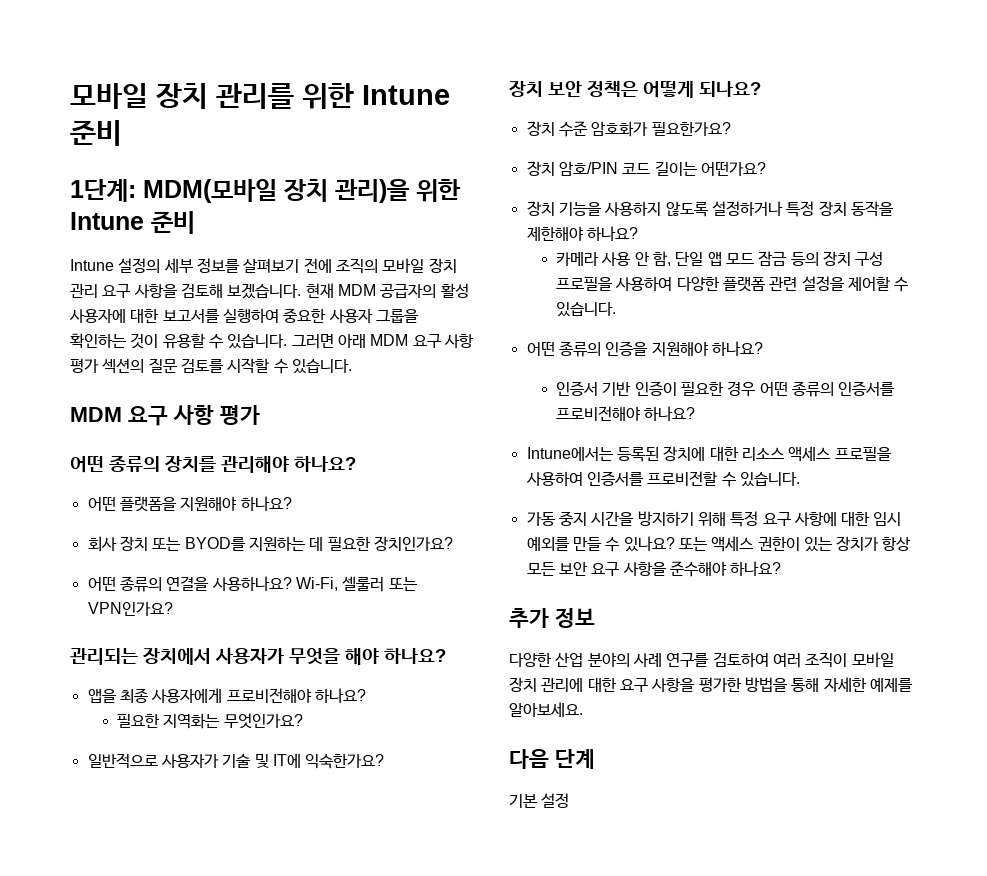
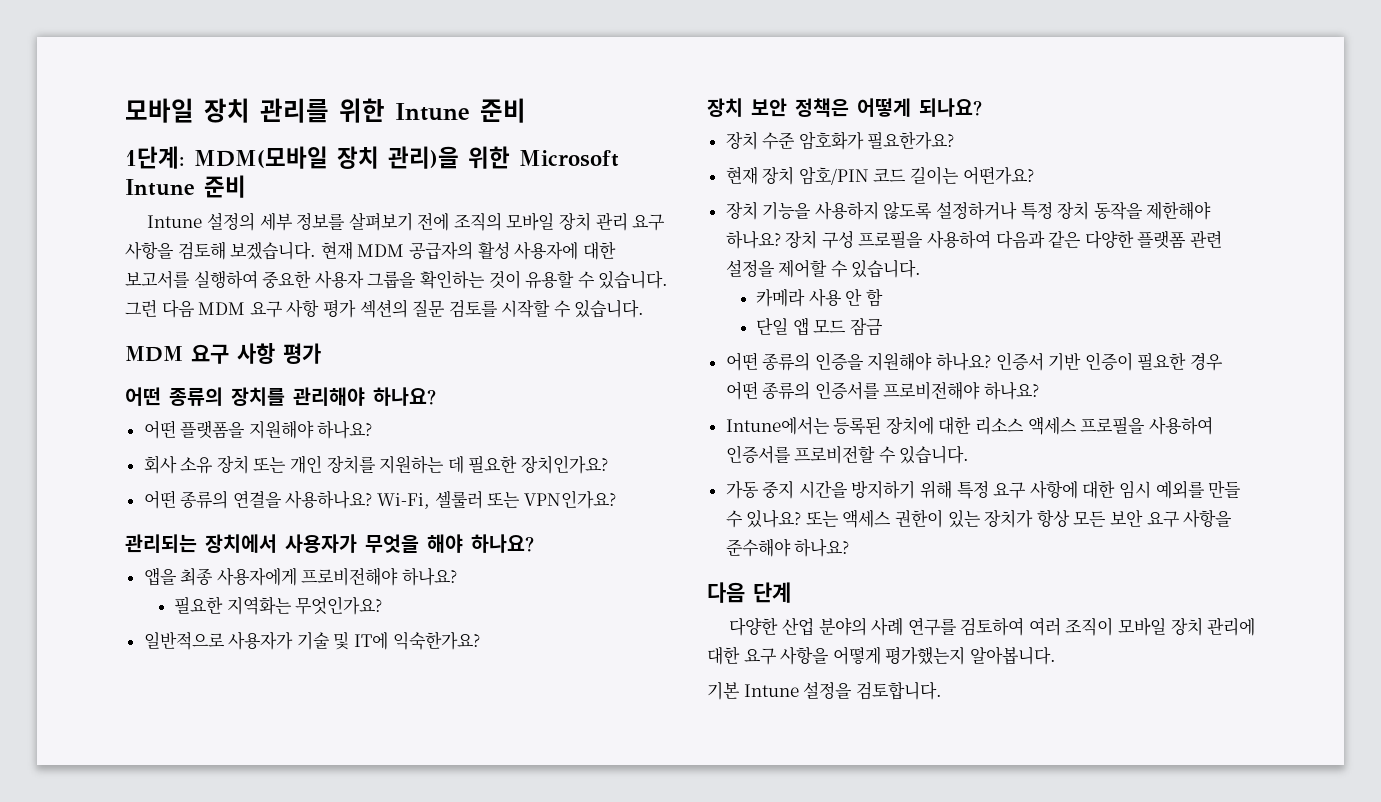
(461, 190) none -> [519,150,619,167] Microsoft
[291,334,366,349] 그러면 아래 -> [125,299,195,318] 그런 다음
(117, 544) none -> [180,457,214,474] 소유
[184,537,246,551] BYOD를 -> [290,455,376,474] 개인 장치를
(731, 128) none -> [725,166,758,185] 현재
[556,251,819,266] // 카메라 사용 안 함, 단일 앱 모드 잠금 등의 -> (781, 239) none
(673, 283) none -> [995,230,1082,249] 다음과 같은
(617, 309) none -> [756,288,884,307] [756,317,884,336] // 카메라 사용 안 함 // 단일 앱 모드 잠금
(763, 348) // -> (992, 361) none
[509,608,595,628] 추가 정보 -> [707,582,791,603] 다음 단계
[698,677,913,692] [509,702,583,717] [509,749,595,769] [509,793,570,808] 평가한 방법을 통해 자세한 예제를 알아보세요. // 다음 단계 // 기본 설정 -> [832,646,1056,665] [707,681,942,700] 어떻게 평가했는지 알아봅니다. // 기본 Intune 설정을 검토합니다.

